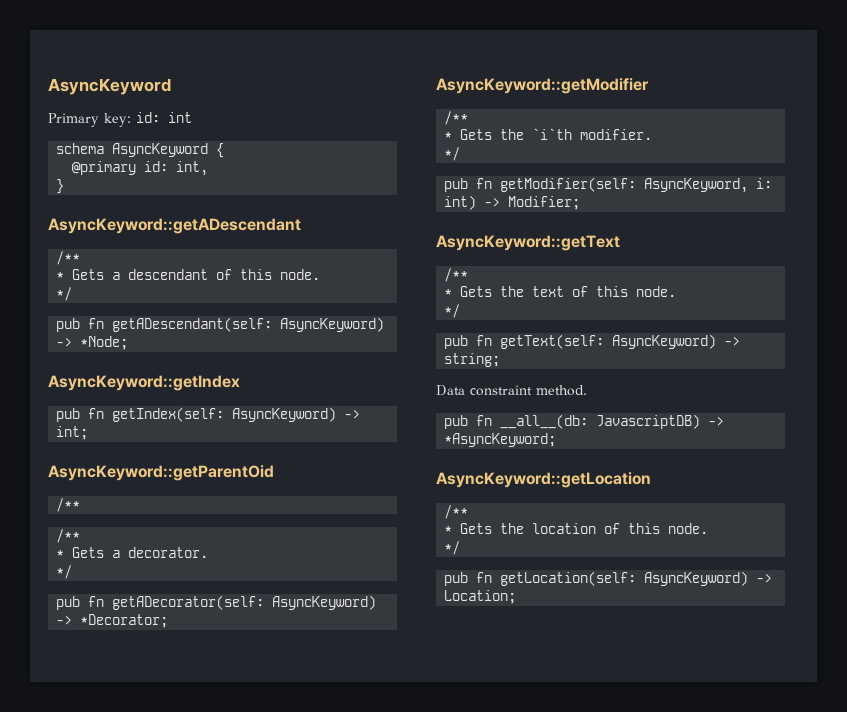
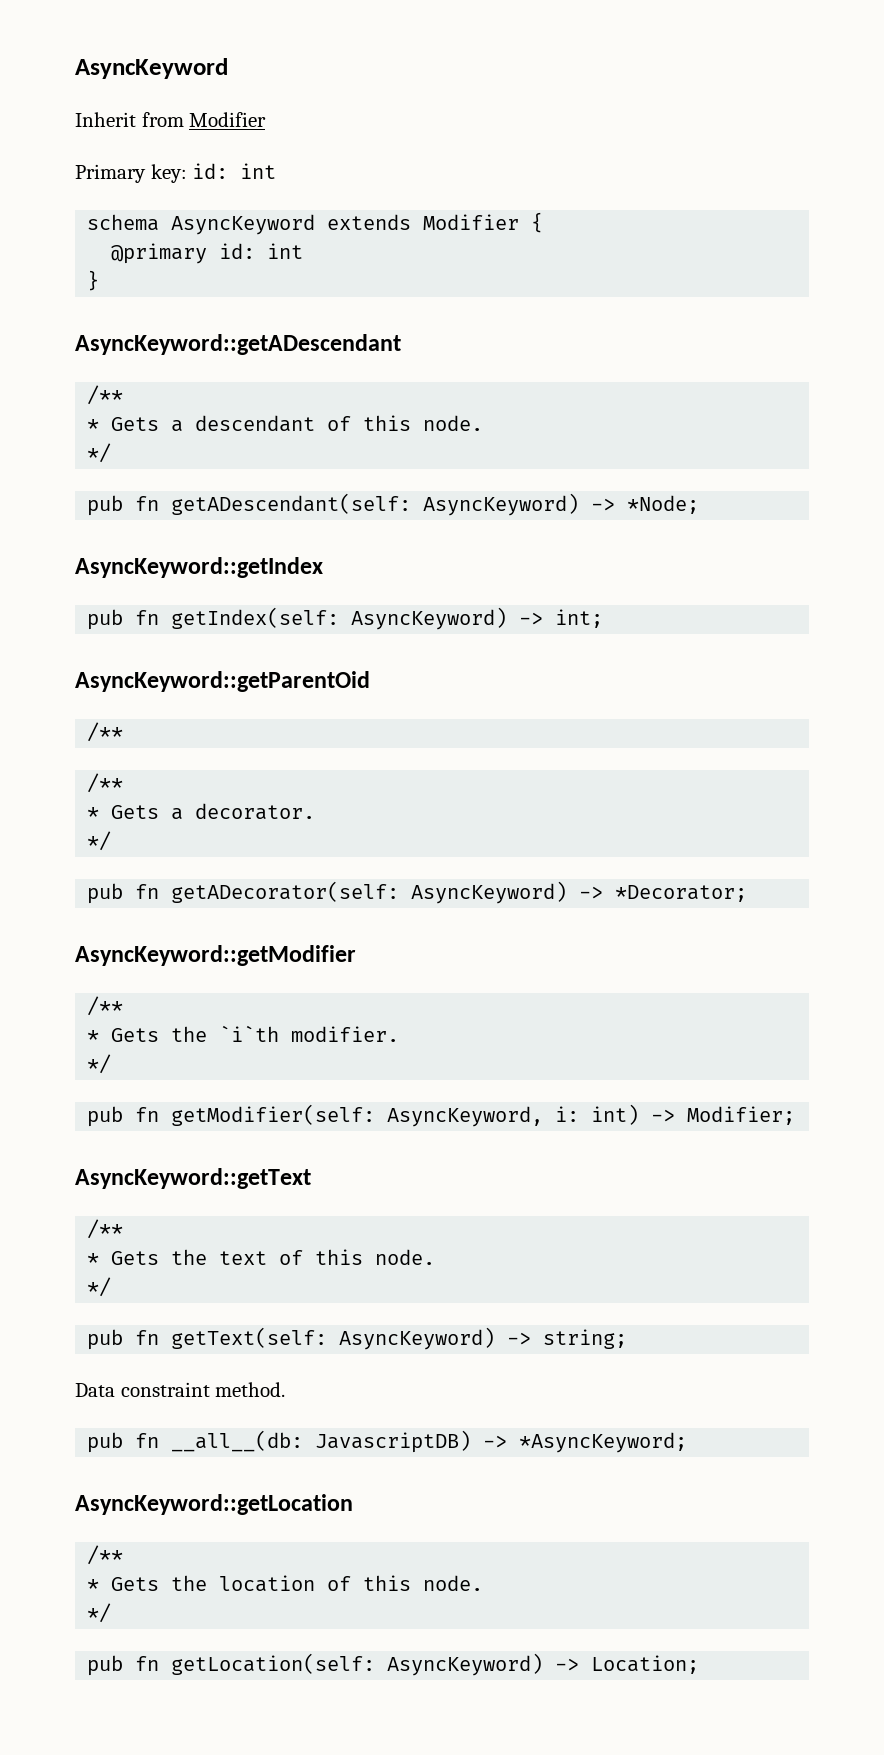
[48,78,171,95] AsyncKeyword -> [75,58,228,79] [75,112,267,127] AsyncKeyword // Inherit from Modifier
(209, 150) none -> [327,214,520,230] extends Modifier
[176,161,209,176] int, -> [267,243,304,259] int

